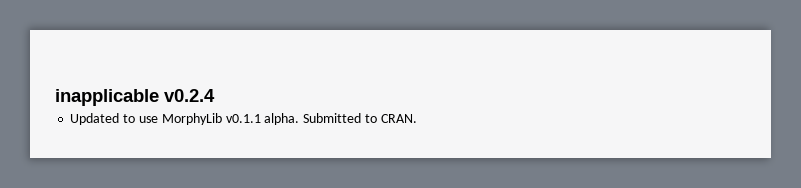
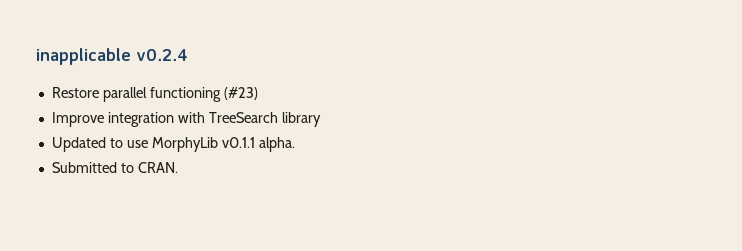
(215, 95) none -> [51,87,258,102] [51,112,321,127] // Restore parallel functioning (#23) // Improve integration with TreeSearch library
(300, 119) none -> (295, 144) //

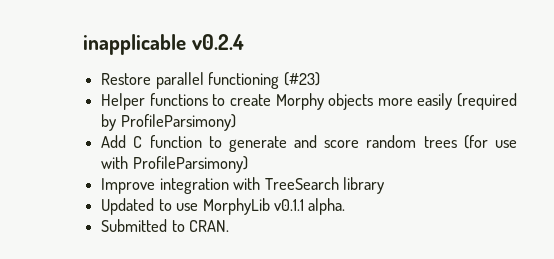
(258, 93) none -> [101,93,517,110] [101,114,236,131] [101,135,517,152] [101,156,248,173] // Helper functions to create Morphy objects more easily (required by ProfileParsimony) // Add C function to generate and score random trees (for use with ProfileParsimony)

